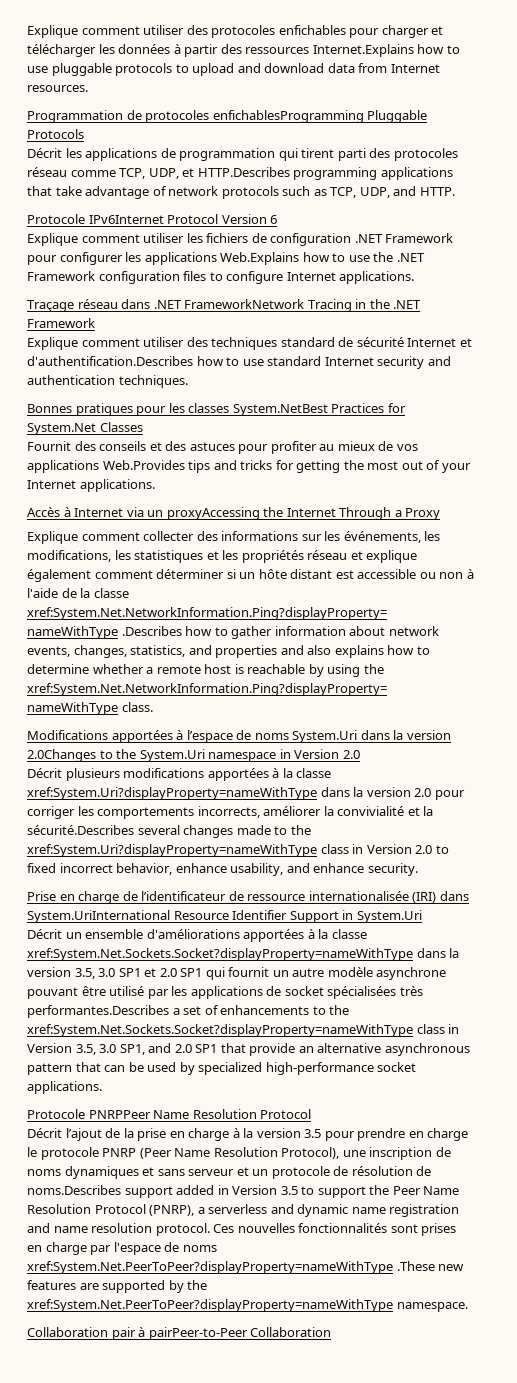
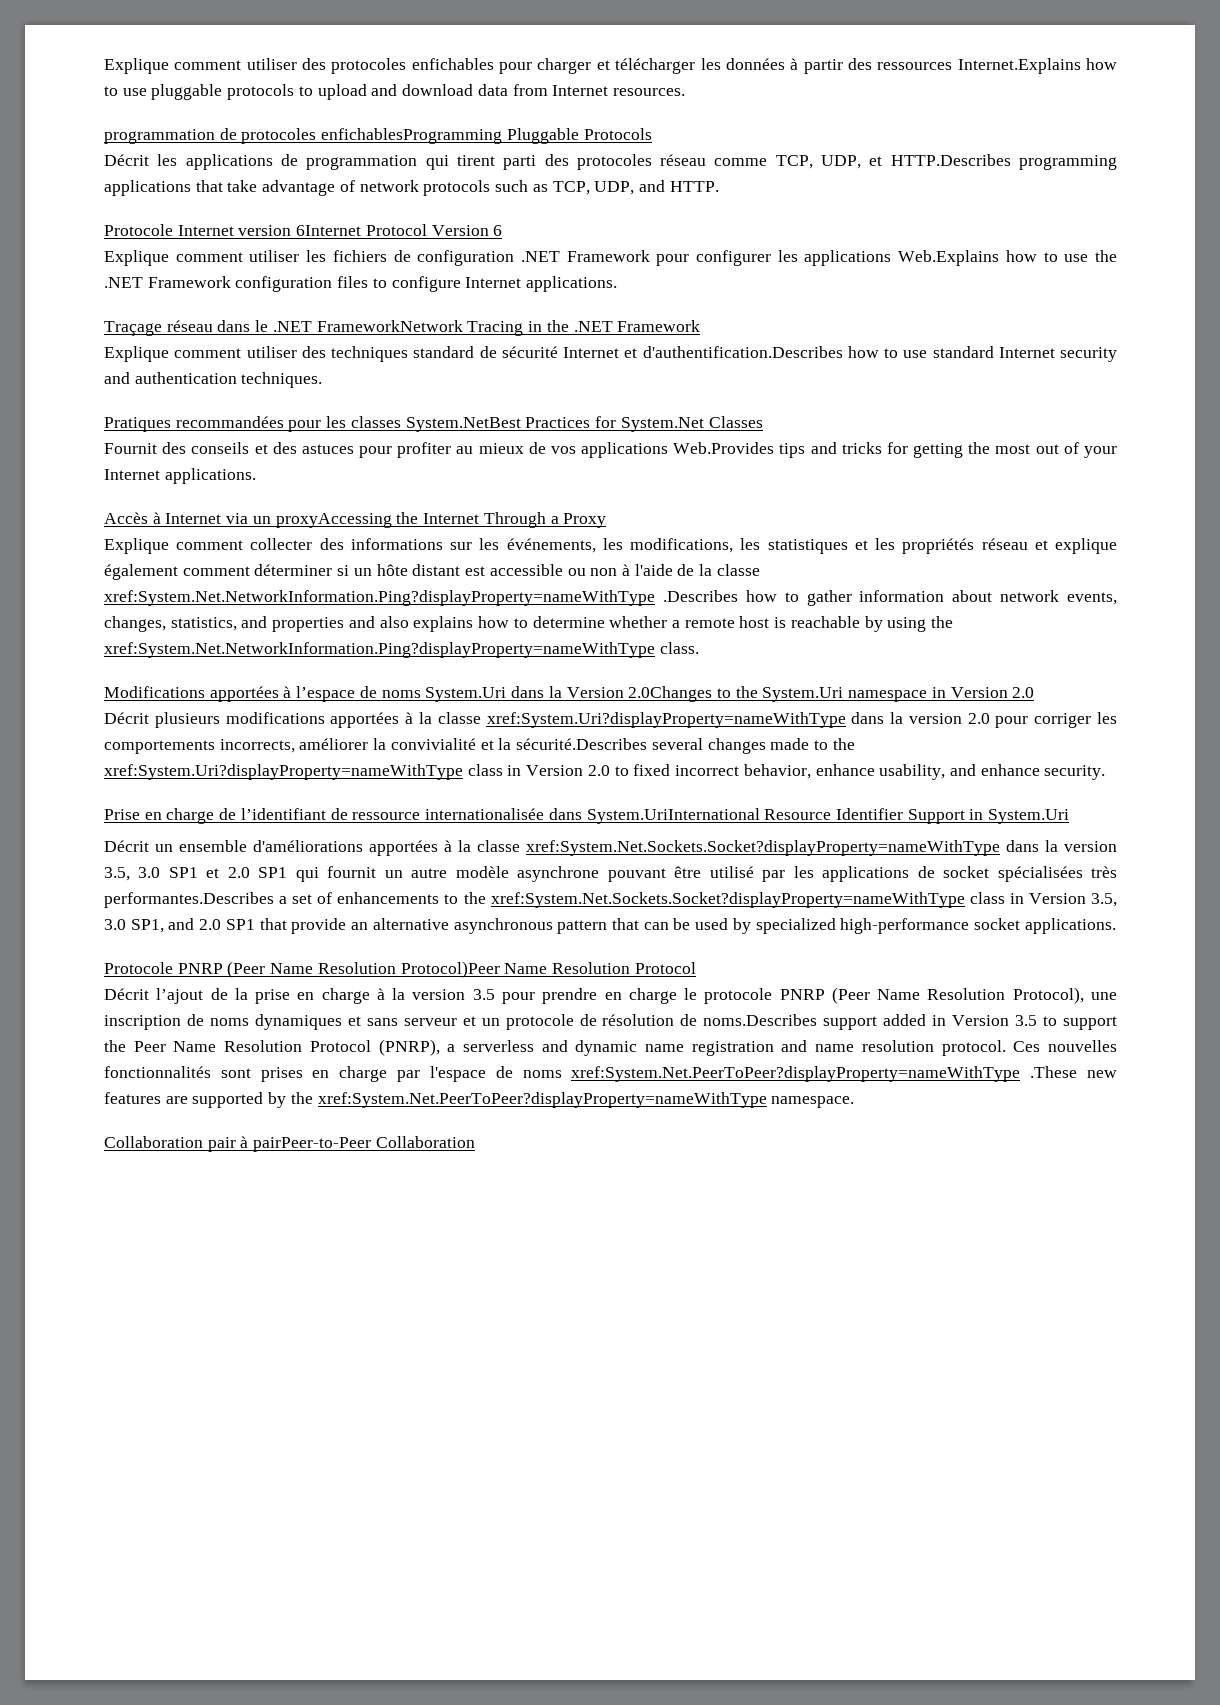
[27,110,123,123] Programmation -> [104,129,215,144] programmation
[88,215,164,224] IPv6Internet -> [177,225,362,236] Internet version 6Internet
(151, 304) none -> [255,320,269,332] le
[27,403,133,416] Bonnes pratiques -> [104,416,284,432] Pratiques recommandées
[406,730,451,740] version -> [566,687,624,698] Version
[141,891,227,901] l’identificateur -> [240,808,326,820] l’identifiant
[412,892,437,903] (IRI) -> (545, 814) none
[88,1110,151,1119] PNRPPeer -> [177,961,500,978] PNRP (Peer Name Resolution Protocol)Peer

